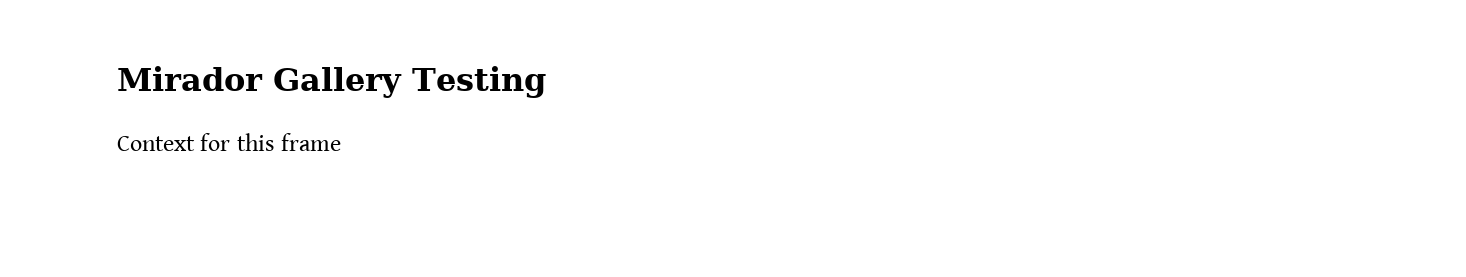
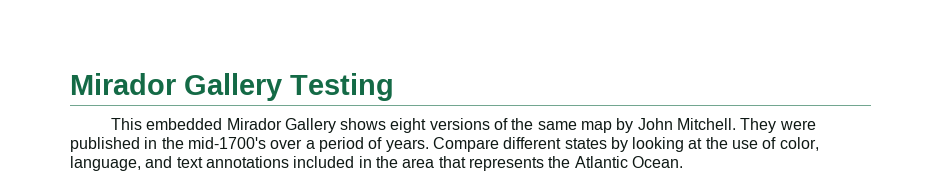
[117,133,342,151] Context for this frame -> [110,118,816,133] [70,137,819,152] [70,156,683,171] This embedded Mirador Gallery shows eight versions of the same map by John Mitchell. They were published in the mid-1700's over a period of years. Compare different states by looking at the use of color, language, and text annotations included in the area that represents the Atlantic Ocean.

